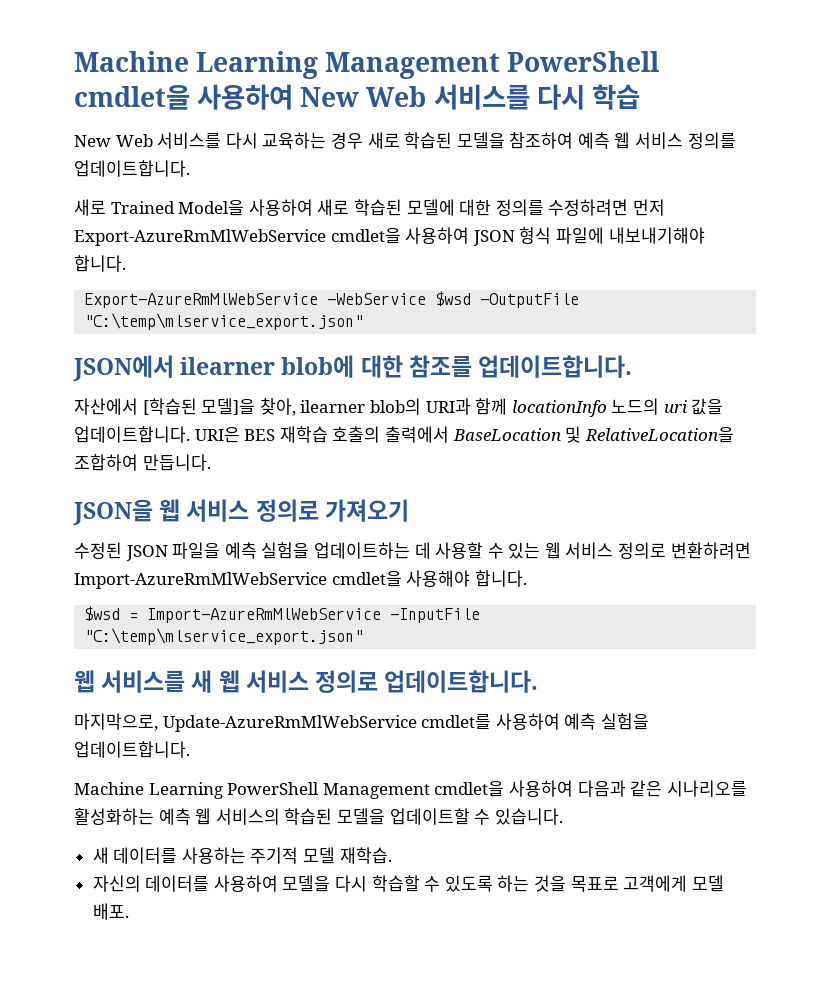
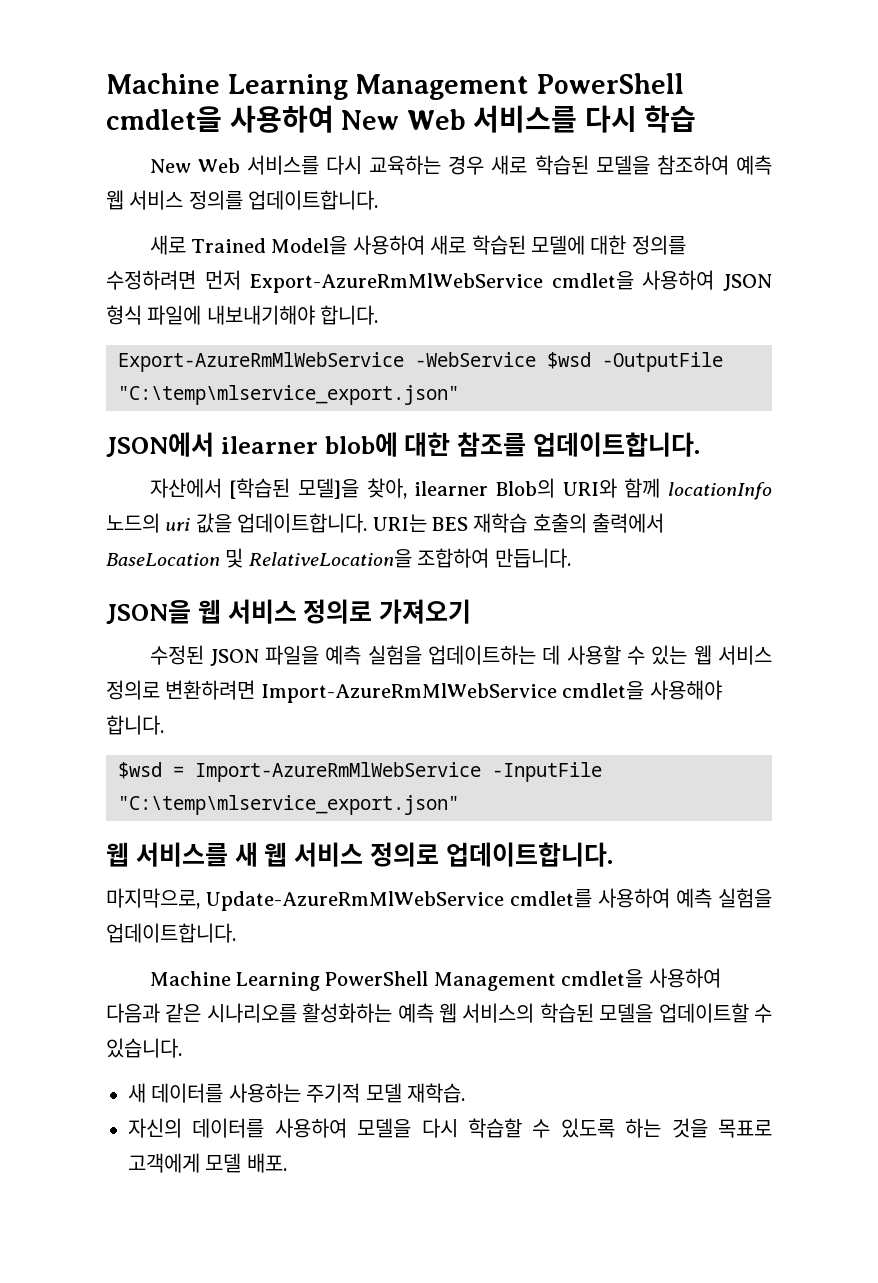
[369,398,471,415] blob의 URI과 -> [495,478,617,498] Blob의 URI와
[194,427,240,443] URI은 -> [372,514,427,532] URI는

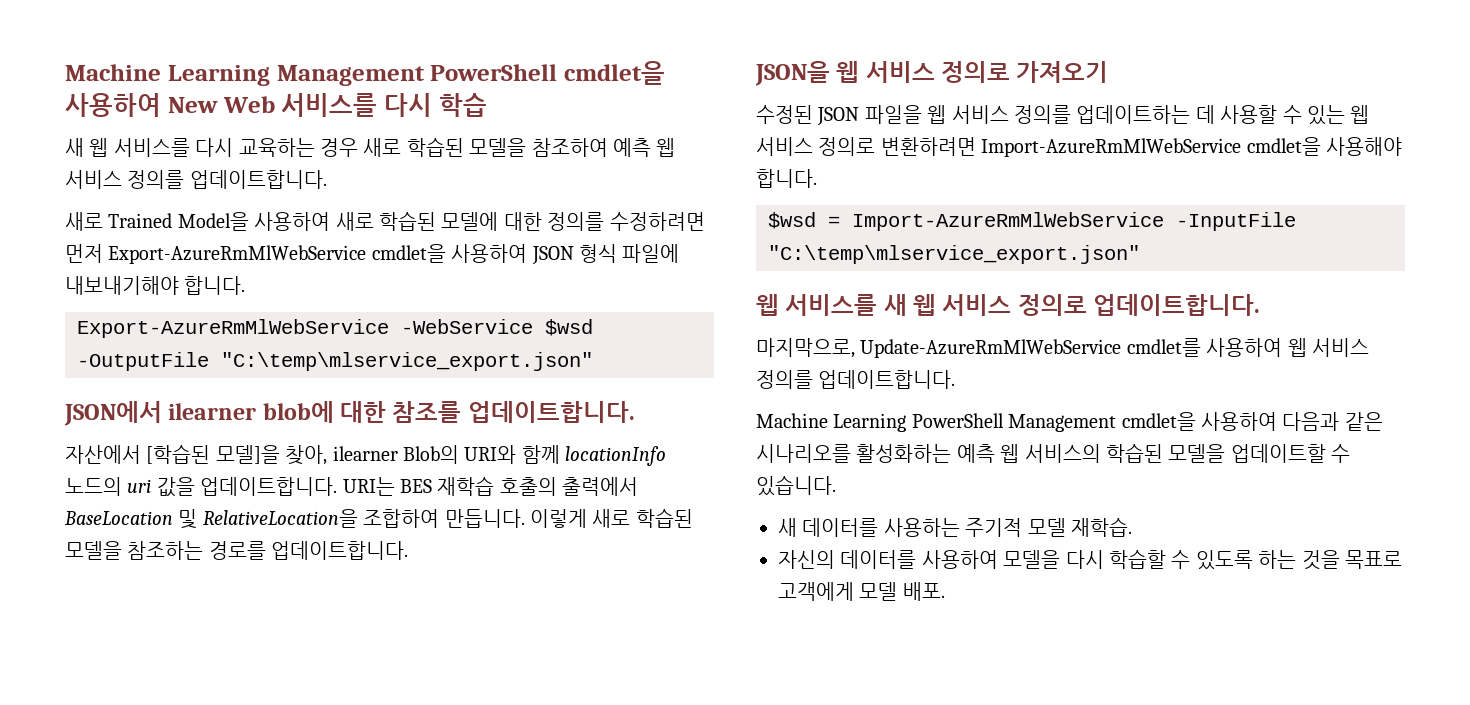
[149,158,240,173] New Web -> [65,138,109,157] 새 웹
(571, 558) none -> [530,508,693,528] [65,541,409,560] 이렇게 새로 학습된 모델을 참조하는 경로를 업데이트합니다.
[325,645,422,665] 예측 실험을 -> [927,105,1071,124] 웹 서비스 정의를
[675,888,772,908] 예측 실험을 -> [1287,338,1369,357] [756,370,813,389] 웹 서비스 정의를

